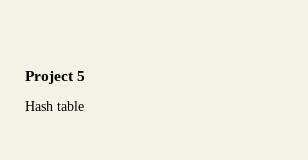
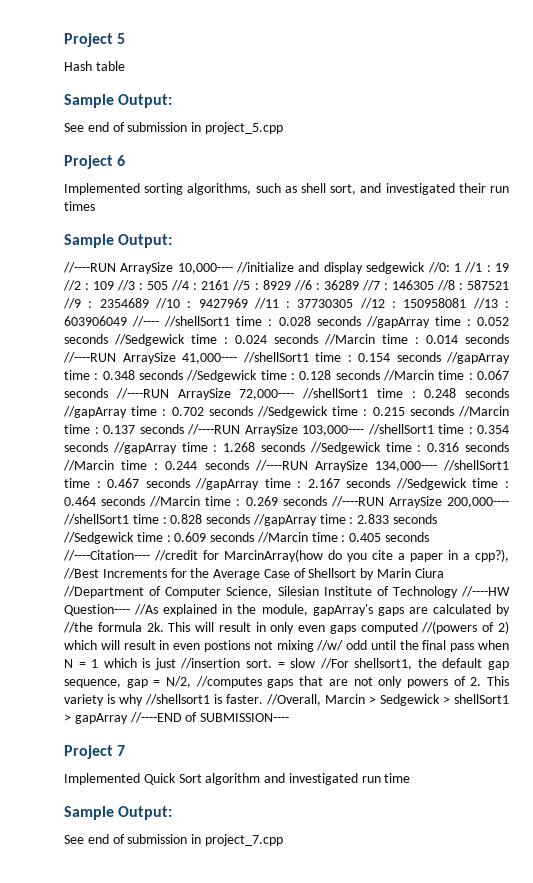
(84, 106) none -> [64,94,173,108] [64,122,283,134] [64,155,126,169] [64,183,509,195] [64,201,95,211] [64,234,173,248] [63,262,510,274] [63,280,510,291] [63,298,510,309] [64,316,510,328] [64,334,509,346] [63,352,510,364] [64,370,509,382] [64,388,509,400] [63,406,509,418] [64,424,509,436] [64,442,510,454] [63,460,509,472] [64,478,510,490] [64,496,509,508] [63,514,438,526] [63,532,430,544] [63,549,509,562] [63,568,444,580] [63,586,510,598] [64,604,511,616] [63,621,510,634] [64,640,509,652] [64,658,509,670] [64,676,509,688] [64,694,509,706] [64,712,290,724] [64,745,126,759] [64,773,411,785] [64,806,173,820] [64,834,283,846] // Sample Output: // See end of submission in project_5.cpp // Project 6 // Implemented sorting algorithms, such as shell sort, and investigated their run times // Sample Output: // //----RUN ArraySize 10,000---- //initialize and display sedgewick //0: 1 //1 : 19 //2 : 109 //3 : 505 //4 : 2161 //5 : 8929 //6 : 36289 //7 : 146305 //8 : 587521 //9 : 2354689 //10 : 9427969 //11 : 37730305 //12 : 150958081 //13 : 603906049 //---- //shellSort1 time : 0.028 seconds //gapArray time : 0.052 seconds //Sedgewick time : 0.024 seconds //Marcin time : 0.014 seconds //----RUN ArraySize 41,000---- //shellSort1 time : 0.154 seconds //gapArray time : 0.348 seconds //Sedgewick time : 0.128 seconds //Marcin time : 0.067 seconds //----RUN ArraySize 72,000---- //shellSort1 time : 0.248 seconds //gapArray time : 0.702 seconds //Sedgewick time : 0.215 seconds //Marcin time : 0.137 seconds //----RUN ArraySize 103,000---- //shellSort1 time : 0.354 seconds //gapArray time : 1.268 seconds //Sedgewick time : 0.316 seconds //Marcin time : 0.244 seconds //----RUN ArraySize 134,000---- //shellSort1 time : 0.467 seconds //gapArray time : 2.167 seconds //Sedgewick time : 0.464 seconds //Marcin time : 0.269 seconds //----RUN ArraySize 200,000---- //shellSort1 time : 0.828 seconds //gapArray time : 2.833 seconds //Sedgewick time : 0.609 seconds //Marcin time : 0.405 seconds //----Citation---- //credit for MarcinArray(how do you cite a paper in a cpp?), //Best Increments for the Average Case of Shellsort by Marin Ciura //Department of Computer Science, Silesian Institute of Technology //----HW Question---- //As explained in the module, gapArray's gaps are calculated by //the formula 2k. This will result in only even gaps computed //(powers of 2) which will result in even postions not mixing //w/ odd until the final pass when N = 1 which is just //insertion sort. = slow //For shellsort1, the default gap sequence, gap = N/2, //computes gaps that are not only powers of 2. This variety is why //shellsort1 is faster. //Overall, Marcin > Sedgewick > shellSort1 > gapArray //----END of SUBMISSION---- // Project 7 // Implemented Quick Sort algorithm and investigated run time // Sample Output: // See end of submission in project_7.cpp

